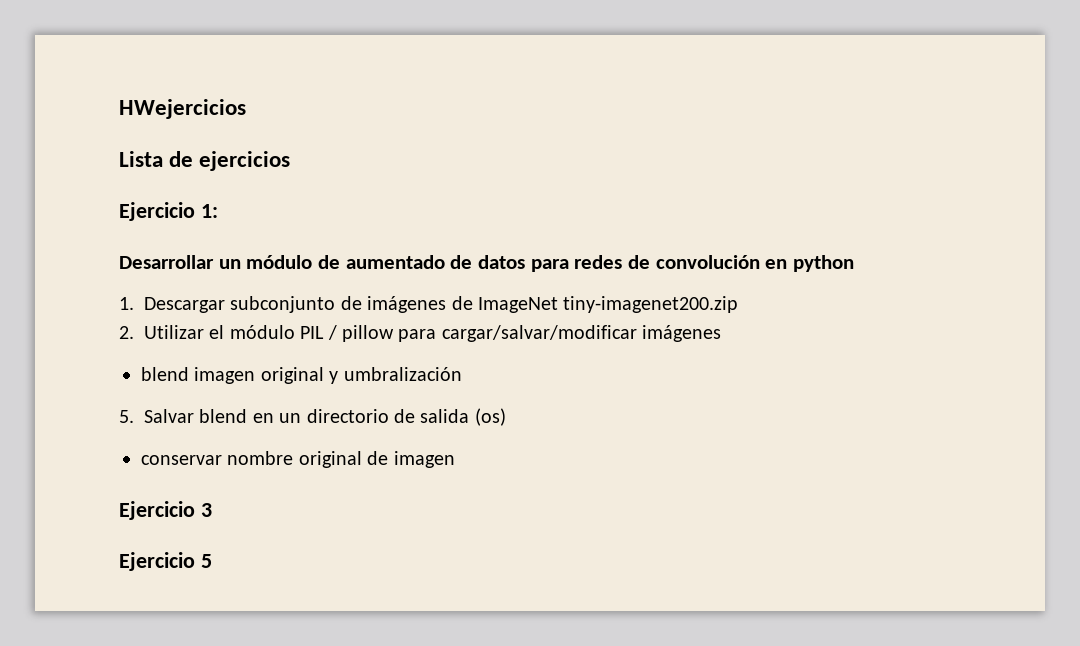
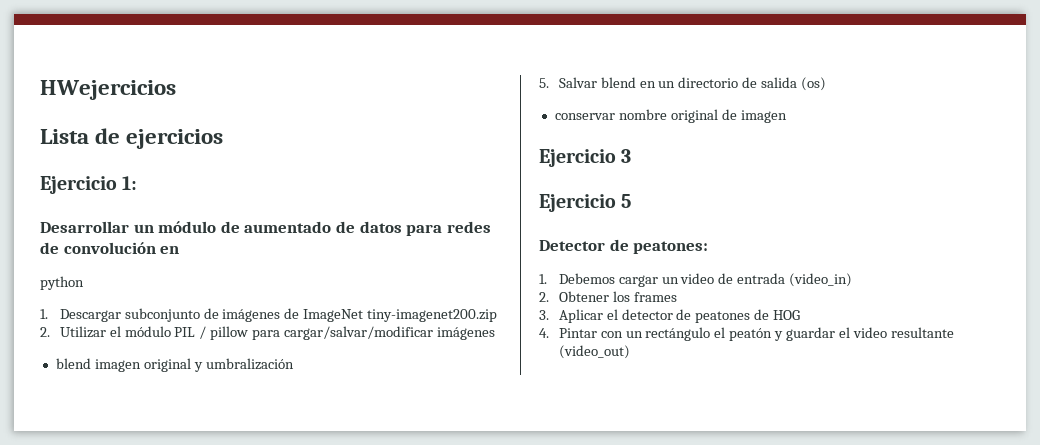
(788, 264) none -> (180, 250) //
(212, 561) none -> [539,239,709,254] [539,273,853,287] [539,291,677,302] [539,309,801,323] [539,327,954,341] [558,345,630,359] // Detector de peatones: // 1. Debemos cargar un video de entrada (video_in) // 2. Obtener los frames // 3. Aplicar el detector de peatones de HOG // 4. Pintar con un rectángulo el peatón y guardar el video resultante (video_out)

